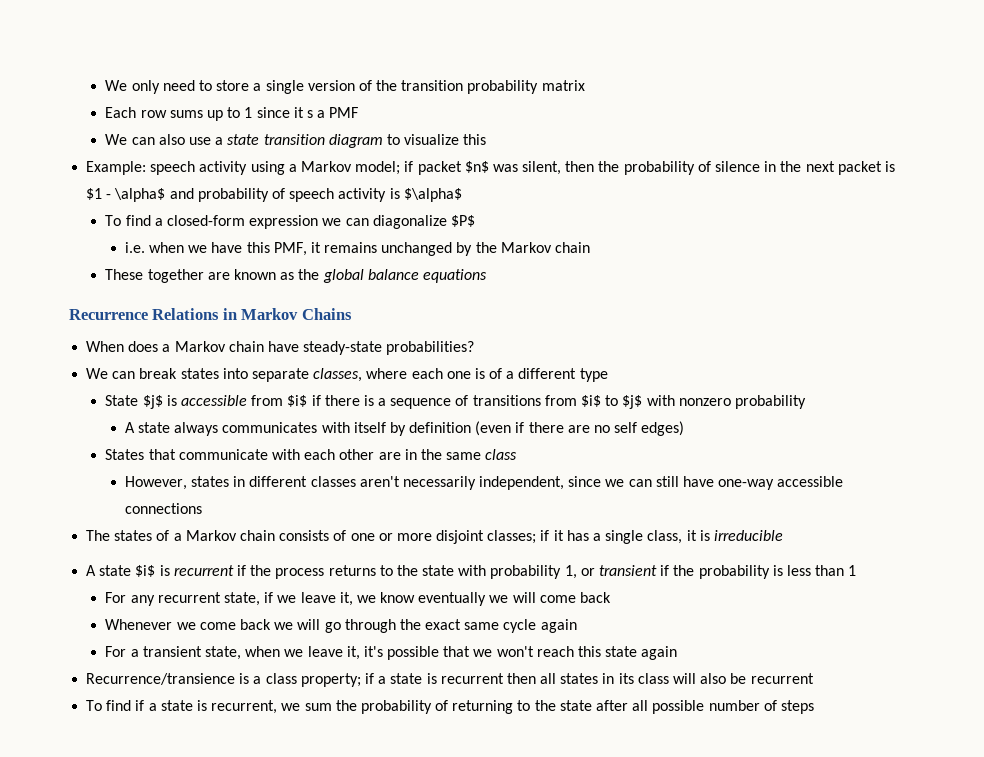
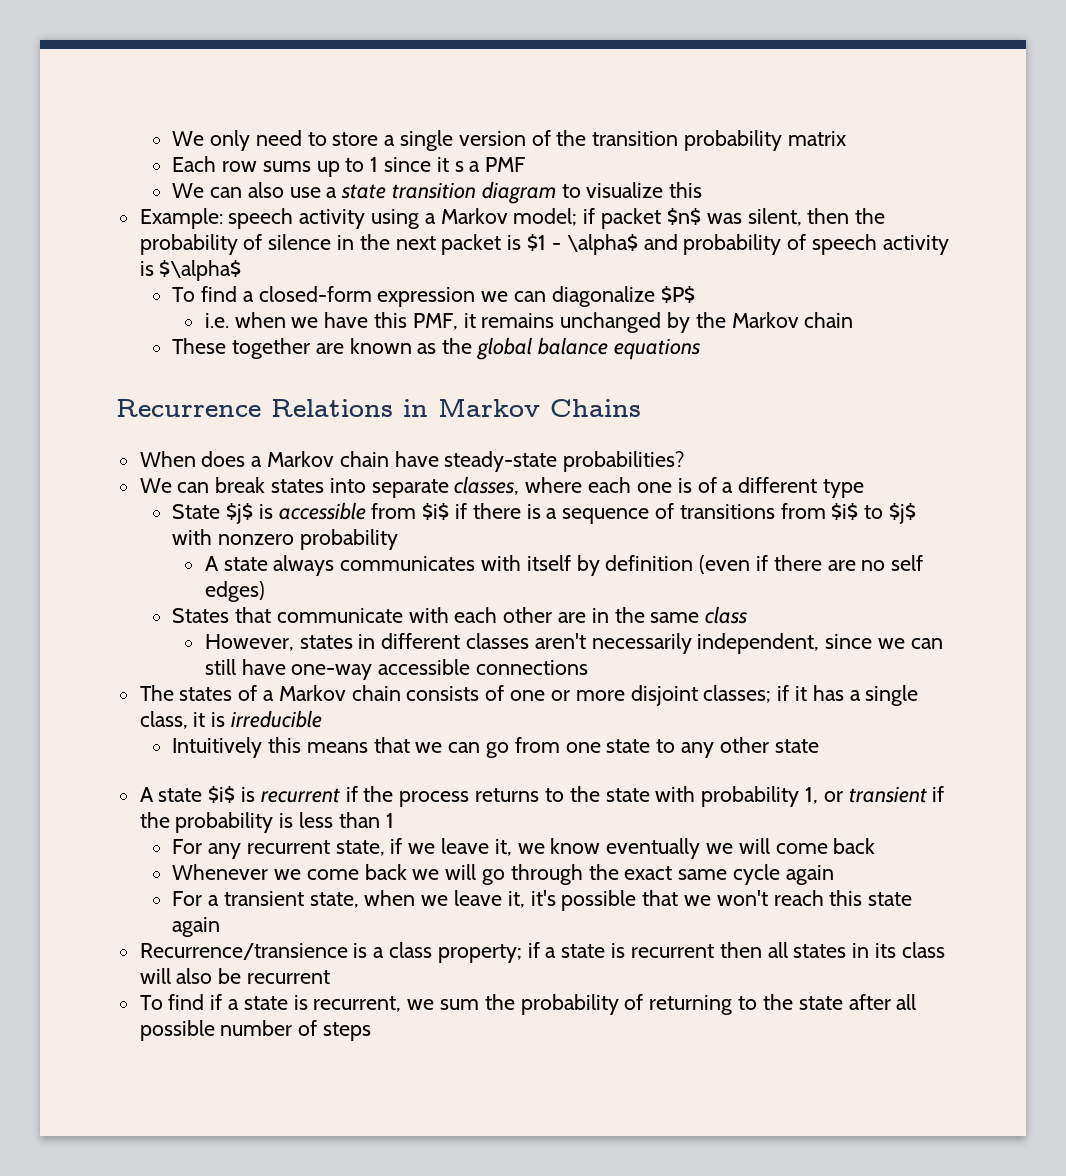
(783, 535) none -> [172,737,819,758] // Intuitively this means that we can go from one state to any other state

